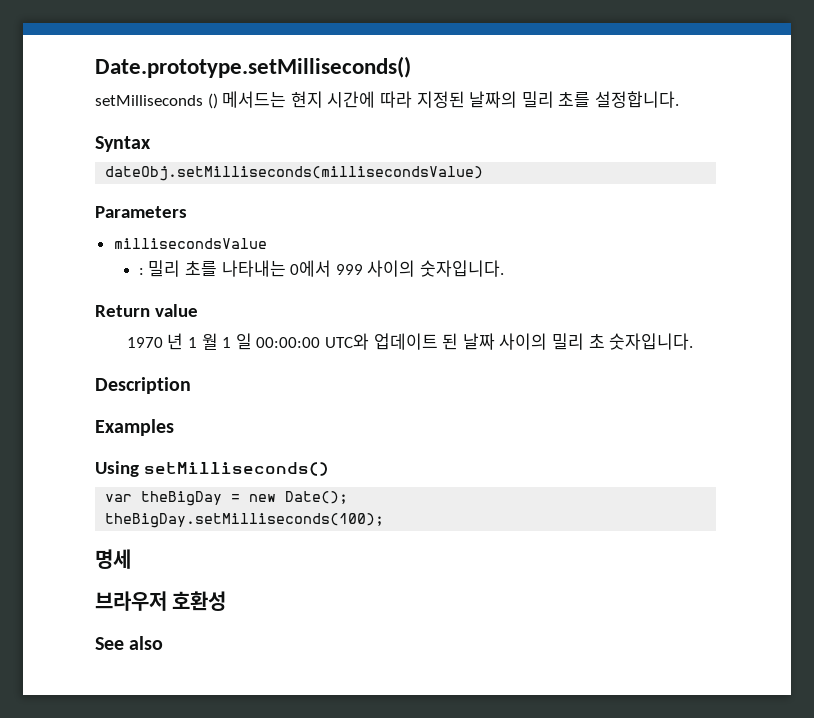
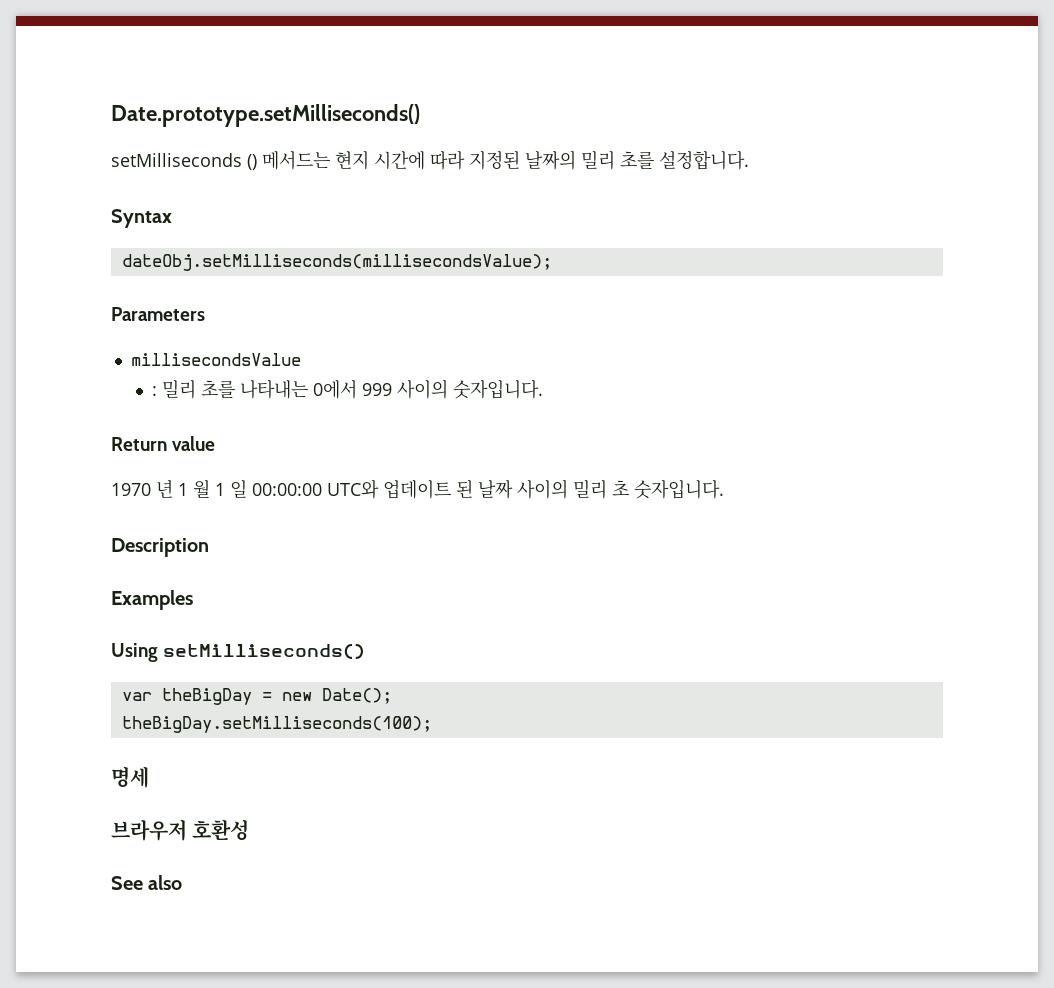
[105,166,484,181] dateObj.setMilliseconds(millisecondsValue) -> [121,254,552,271] dateObj.setMilliseconds(millisecondsValue);

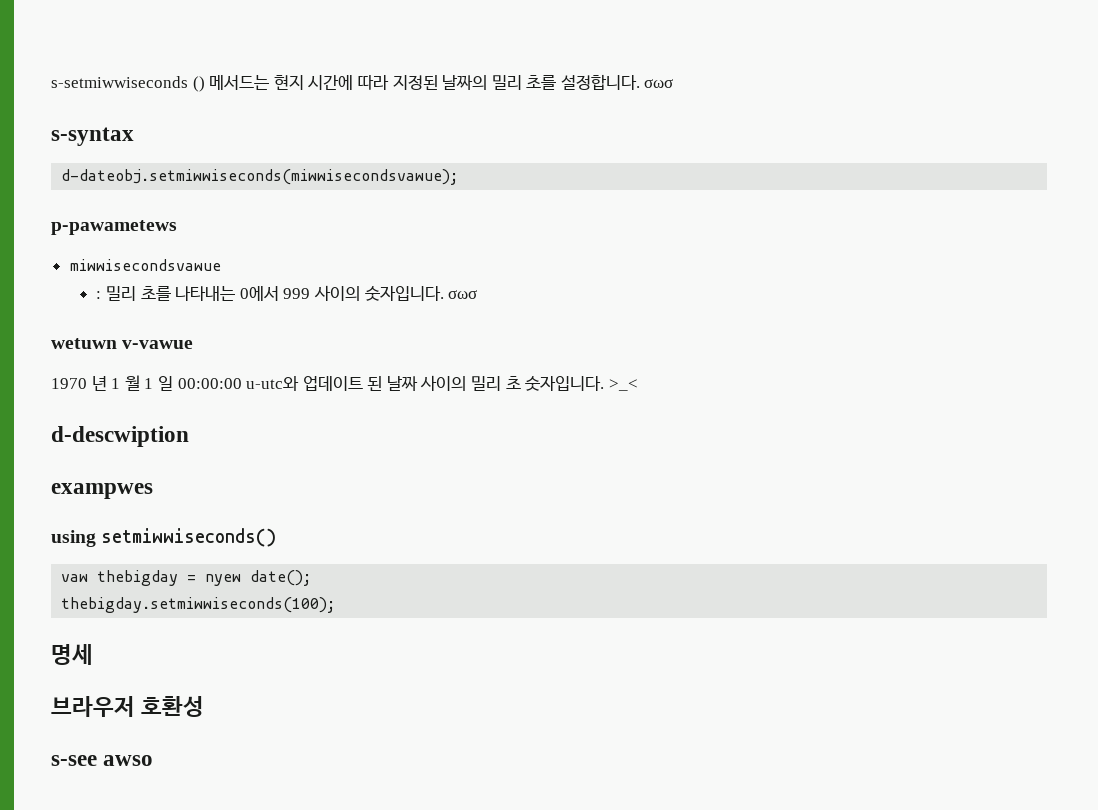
[111,104,420,127] [111,153,242,167] Date.prototype.setMilliseconds() // setMilliseconds -> [51,76,188,88] s-setmiwwiseconds
[111,209,172,228] [121,254,552,271] [111,307,205,321] [130,353,301,366] // Syntax // dateObj.setMilliseconds(millisecondsValue); // Parameters // millisecondsValue -> [644,79,674,88] [51,127,134,146] [61,169,459,185] [51,220,177,235] [69,259,221,271] σωσ // s-syntax // d-dateobj.setmiwwiseconds(miwwisecondsvawue); // p-pawametews // miwwisecondsvawue
[111,436,216,451] // Return value -> [448,290,478,299] [51,338,194,349] σωσ // wetuwn v-vawue
[327,479,379,499] UTC와 -> [246,376,300,391] u-utc와
[111,538,209,557] [111,590,193,610] [111,643,366,662] [121,688,392,705] [121,716,432,733] // Description // Examples // Using setMilliseconds() // var theBigDay = new Date(); // theBigDay.setMilliseconds(100); -> [608,379,638,391] [51,426,189,447] [51,483,153,499] [51,528,277,547] [61,570,312,586] [61,597,336,613] >_< // d-descwiption // exampwes // using setmiwwiseconds() // vaw thebigday = nyew date(); // thebigday.setmiwwiseconds(100);
[111,875,183,890] See also -> [51,755,154,766] s-see awso

